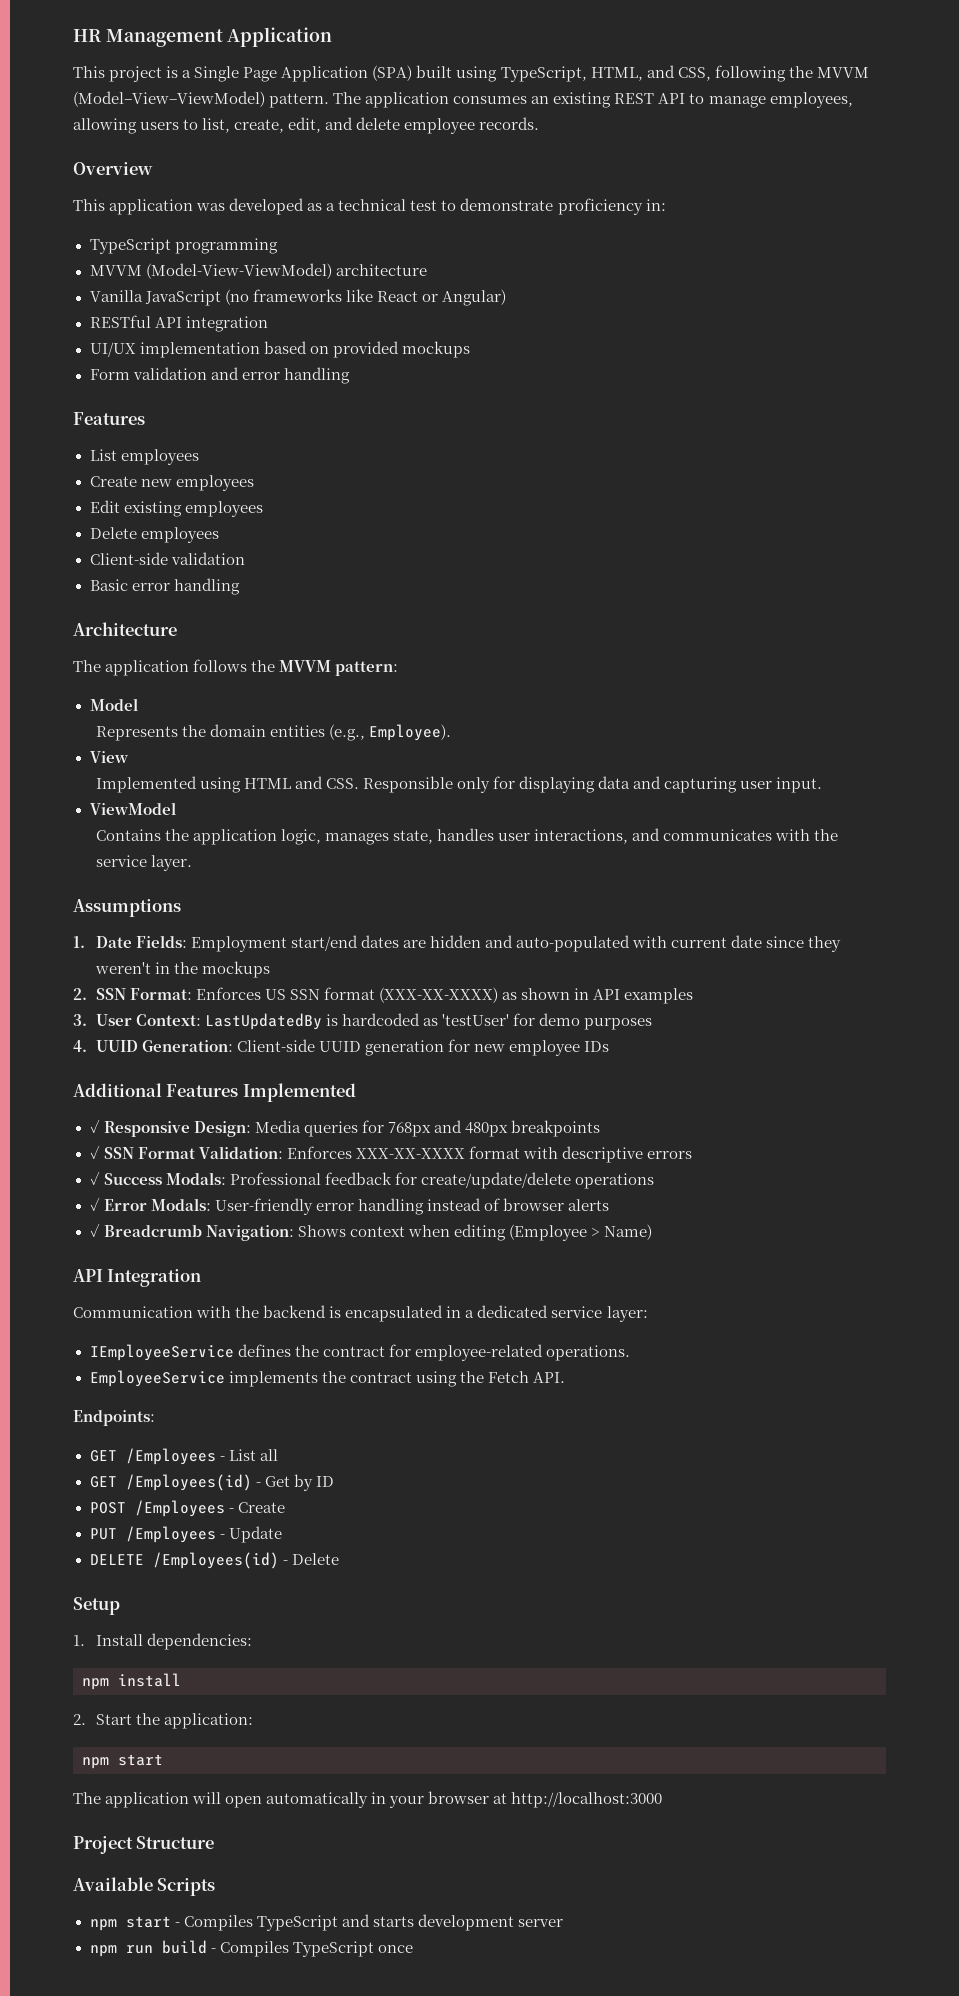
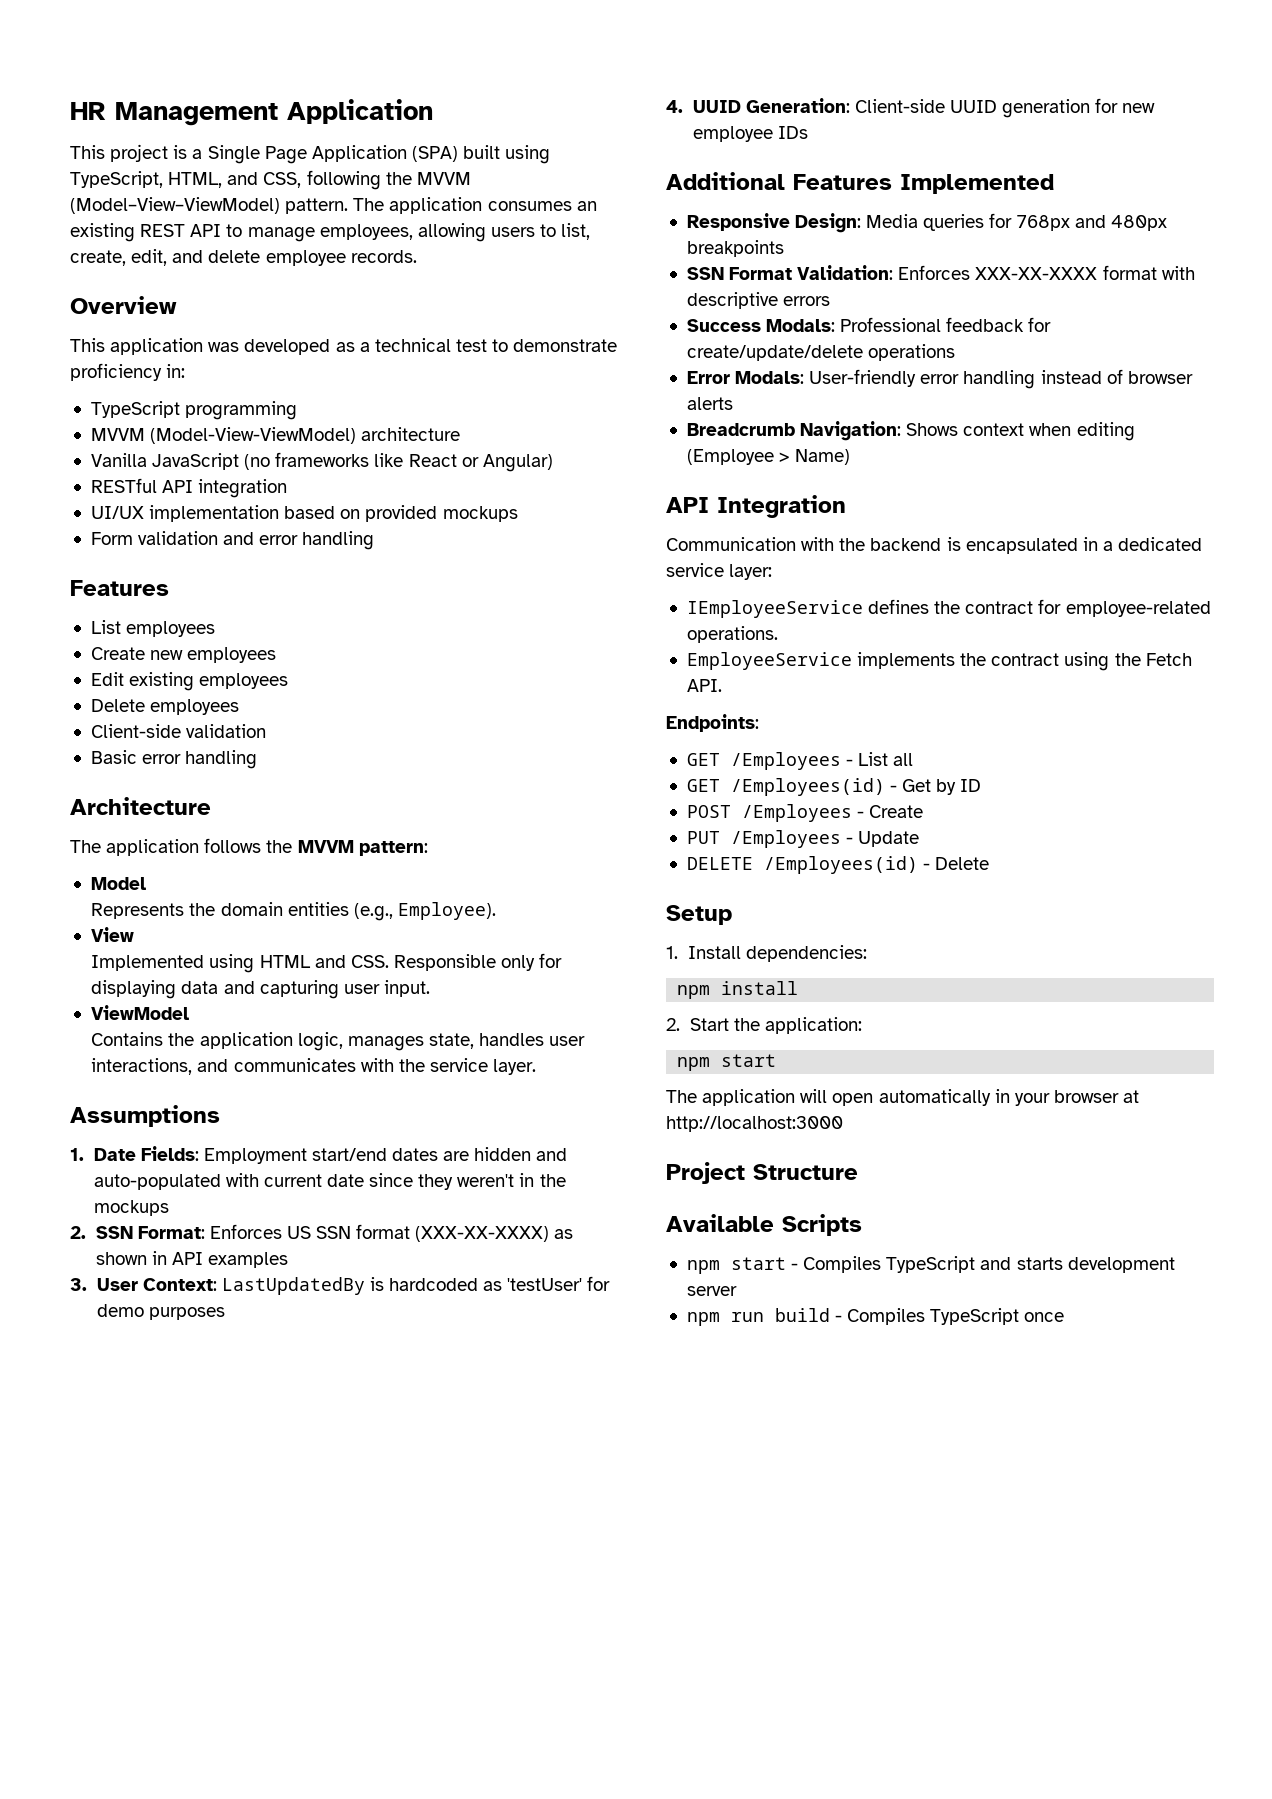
[89,1119,100,1133] ✓ -> (1054, 184) none
[89,1145,100,1159] ✓ -> (784, 248) none
[89,1171,100,1185] ✓ -> (831, 301) none
[89,1197,100,1211] ✓ -> (956, 352) none
[89,1223,100,1237] ✓ -> (733, 403) none

